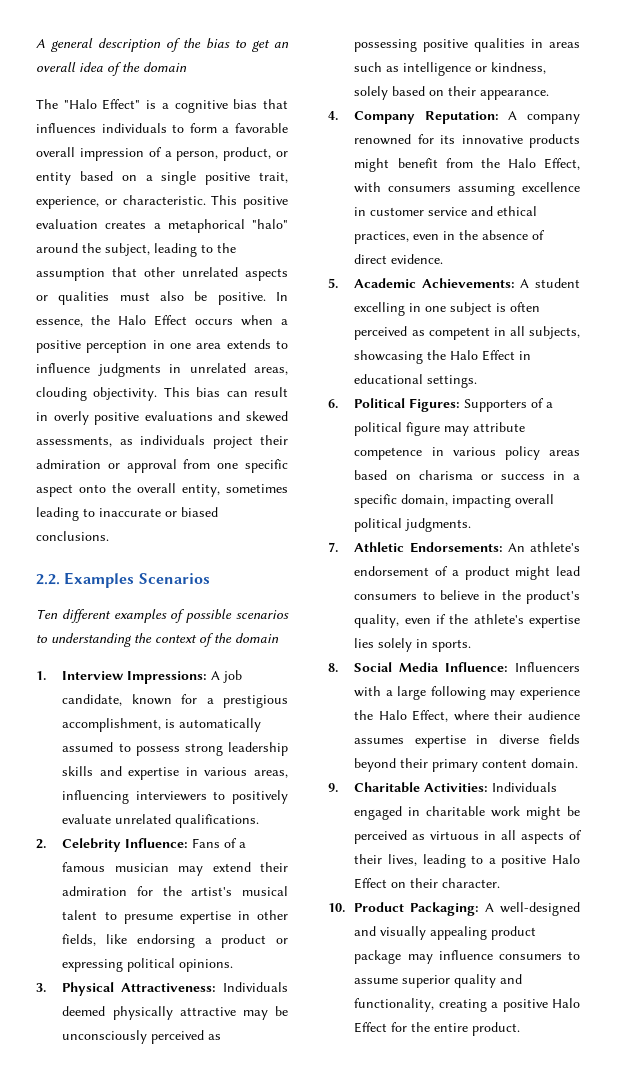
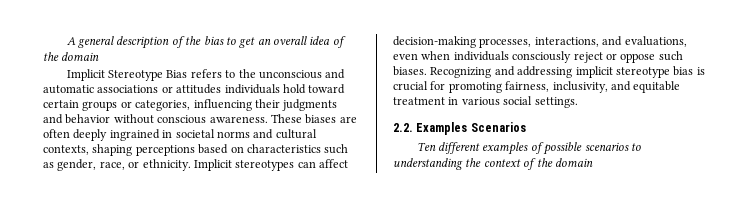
[36,99,288,113] [36,123,288,133] [36,147,288,161] [36,171,288,185] [36,195,288,209] [36,219,288,233] [36,243,236,257] [36,267,288,281] [36,291,288,305] [36,315,288,327] [36,339,289,353] [36,363,288,377] [36,387,288,401] [36,411,288,425] [36,435,288,449] [36,459,288,473] [36,483,288,497] [36,507,218,521] [36,531,109,541] The "Halo Effect" is a cognitive bias that influences individuals to form a favorable overall impression of a person, product, or entity based on a single positive trait, experience, or characteristic. This positive evaluation creates a metaphorical "halo" around the subject, leading to the assumption that other unrelated aspects or qualities must also be positive. In essence, the Halo Effect occurs when a positive perception in one area extends to influence judgments in unrelated areas, clouding objectivity. This bias can result in overly positive evaluations and skewed assessments, as individuals project their admiration or approval from one specific aspect onto the overall entity, sometimes leading to inaccurate or biased conclusions. -> [66,69,346,81] [43,84,346,94] [43,99,338,111] [43,114,357,124] [43,129,317,141] [43,144,349,156] [43,159,348,171] [393,36,687,48] [393,51,683,63] [393,66,705,78] [393,81,681,93] [393,96,578,108] Implicit Stereotype Bias refers to the unconscious and automatic associations or attitudes individuals hold toward certain groups or categories, influencing their judgments and behavior without conscious awareness. These biases are often deeply ingrained in societal norms and cultural contexts, shaping perceptions based on characteristics such as gender, race, or ethnicity. Implicit stereotypes can affect decision-making processes, interactions, and evaluations, even when individuals consciously reject or oppose such biases. Recognizing and addressing implicit stereotype bias is crucial for promoting fairness, inclusivity, and equitable treatment in various social settings.
[36,670,243,684] [62,694,288,708] [62,718,262,732] [62,742,288,756] [62,766,288,780] [62,790,288,804] [62,814,260,828] [36,838,247,852] [62,862,288,876] [62,886,288,896] [62,910,288,924] [62,934,288,948] [62,958,234,972] [36,982,288,996] [62,1006,288,1020] [62,1030,222,1044] [354,38,580,52] [354,62,547,76] [354,86,550,100] [328,111,580,124] [354,134,580,148] [354,158,580,172] [354,182,580,196] [354,206,538,216] [354,230,546,244] [354,254,444,264] [328,278,580,288] [354,302,541,316] [354,326,580,340] [354,350,532,364] [354,374,478,388] [328,398,554,412] [354,422,526,436] [354,446,580,460] [354,470,580,480] [354,494,555,508] [354,518,472,532] [328,542,580,553] [354,566,580,580] [354,590,580,604] [354,614,580,628] [354,638,472,652] [328,662,580,672] [354,686,580,700] [354,710,580,722] [354,734,580,748] [354,758,579,772] [328,782,558,793] [354,806,580,820] [354,830,582,844] [354,854,580,868] [354,878,501,889] [328,902,580,916] [354,926,537,940] [354,950,580,964] [354,974,523,988] [354,998,580,1012] [354,1022,521,1036] // 1. Interview Impressions: A job candidate, known for a prestigious accomplishment, is automatically assumed to possess strong leadership skills and expertise in various areas, influencing interviewers to positively evaluate unrelated qualifications. // 2. Celebrity Influence: Fans of a famous musician may extend their admiration for the artist's musical talent to presume expertise in other fields, like endorsing a product or expressing political opinions. // 3. Physical Attractiveness: Individuals deemed physically attractive may be unconsciously perceived as possessing positive qualities in areas such as intelligence or kindness, solely based on their appearance. // 4. Company Reputation: A company renowned for its innovative products might benefit from the Halo Effect, with consumers assuming excellence in customer service and ethical practices, even in the absence of direct evidence. // 5. Academic Achievements: A student excelling in one subject is often perceived as competent in all subjects, showcasing the Halo Effect in educational settings. // 6. Political Figures: Supporters of a political figure may attribute competence in various policy areas based on charisma or success in a specific domain, impacting overall political judgments. // 7. Athletic Endorsements: An athlete's endorsement of a product might lead consumers to believe in the product's quality, even if the athlete's expertise lies solely in sports. // 8. Social Media Influence: Influencers with a large following may experience the Halo Effect, where their audience assumes expertise in diverse fields beyond their primary content domain. // 9. Charitable Activities: Individuals engaged in charitable work might be perceived as virtuous in all aspects of their lives, leading to a positive Halo Effect on their character. // 10. Product Packaging: A well-designed and visually appealing product package may influence consumers to assume superior quality and functionality, creating a positive Halo Effect for the entire product. -> (593, 162) none

